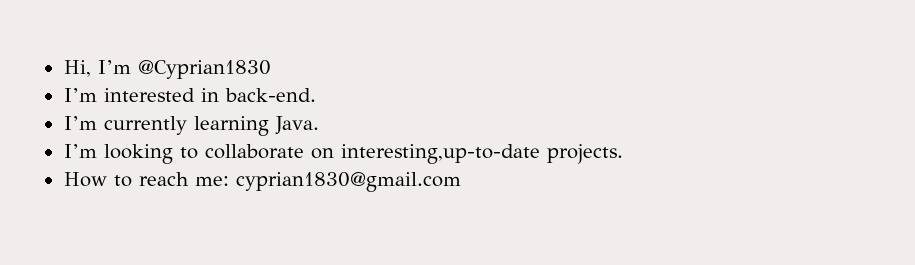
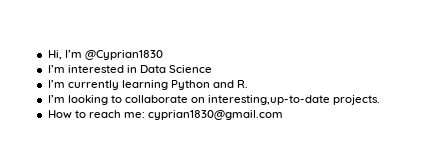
[224,88,316,102] back-end. -> [139,65,213,73] Data Science
[274,116,319,135] Java. -> [170,80,249,90] Python and R.

